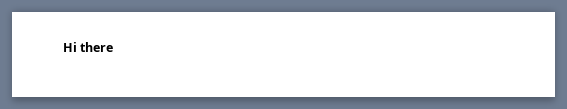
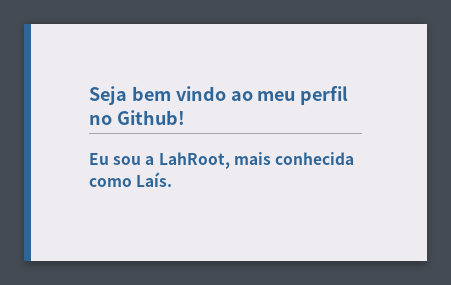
[63,42,114,52] Hi there -> [89,86,349,105] [89,110,185,125] [89,152,354,169] [89,172,173,187] Seja bem vindo ao meu perfil no Github! // Eu sou a LahRoot, mais conhecida como Laís.

